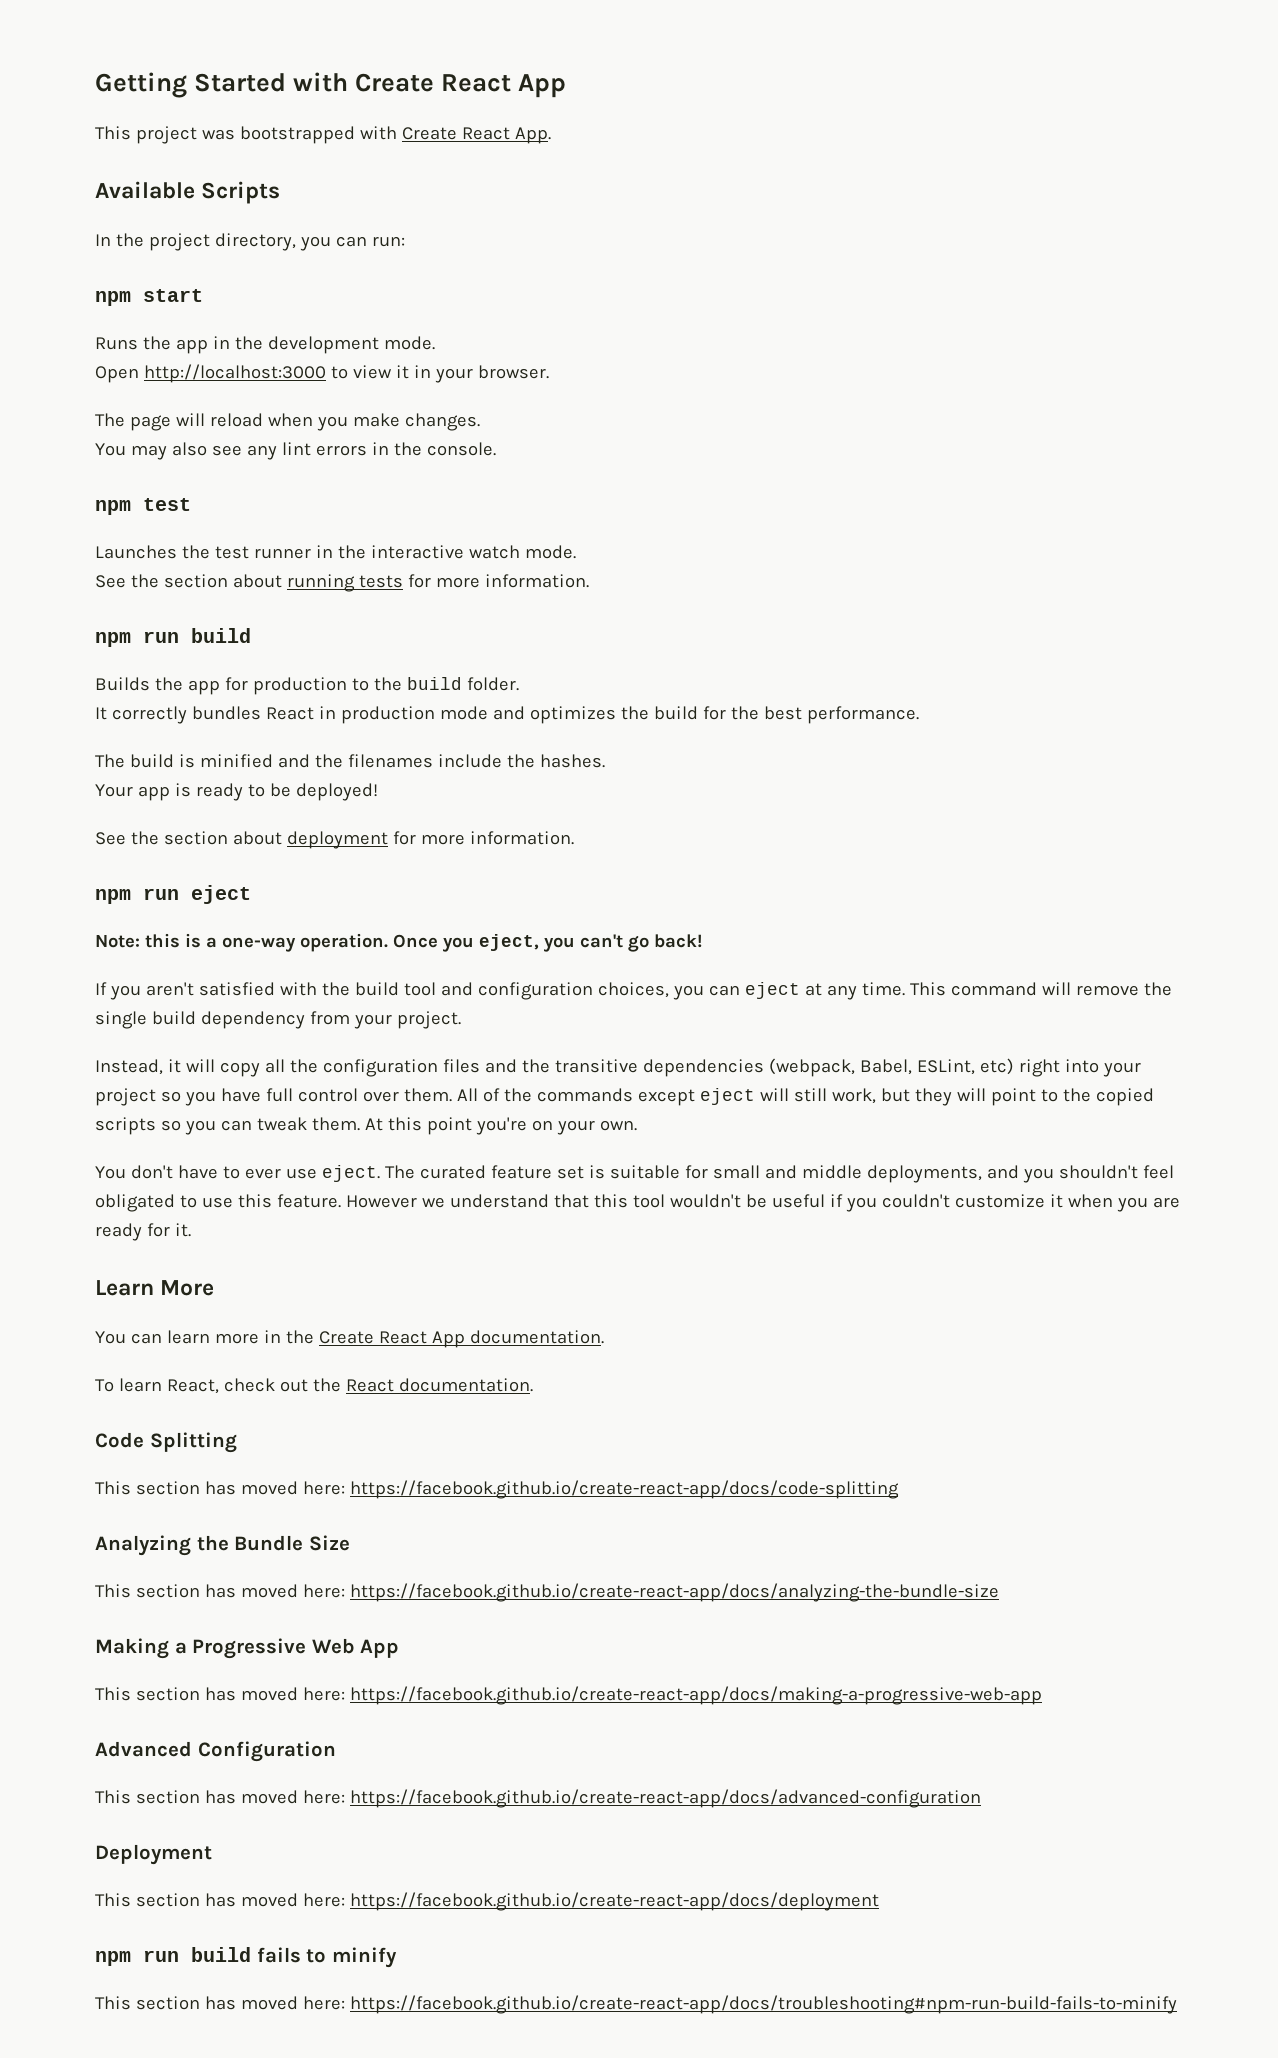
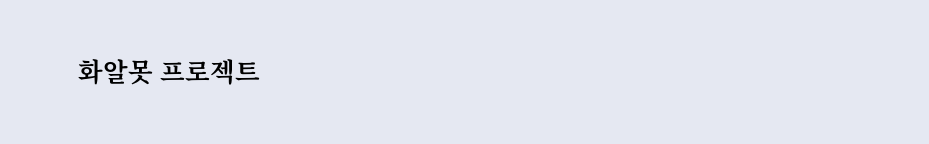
[95,72,567,98] [95,126,551,144] [95,181,281,204] [95,233,405,251] [95,289,203,306] [95,336,435,354] [95,364,549,383] [95,413,480,431] [95,442,496,460] [95,498,191,515] [95,545,576,559] [95,574,589,592] [95,628,251,647] [95,677,519,695] [95,706,919,724] [95,754,605,768] [95,783,378,801] [95,831,574,849] [95,885,251,904] [95,933,702,952] [95,982,1172,1000] [95,1011,461,1029] [95,1058,1141,1077] [95,1088,1154,1106] [95,1117,637,1135] [95,1165,1174,1183] [95,1194,1180,1212] [95,1223,191,1241] [95,1280,215,1296] [95,1330,604,1348] [95,1378,533,1394] [95,1432,237,1453] [95,1480,899,1499] [95,1535,350,1556] [95,1583,999,1602] [95,1638,400,1659] [95,1686,1042,1705] [95,1741,336,1762] [95,1789,981,1808] [95,1844,212,1865] [95,1892,879,1911] [95,1947,397,1968] [95,1995,1177,2014] Getting Started with Create React App // This project was bootstrapped with Create React App. // Available Scripts // In the project directory, you can run: // npm start // Runs the app in the development mode. // Open http://localhost:3000 to view it in your browser. // The page will reload when you make changes. // You may also see any lint errors in the console. // npm test // Launches the test runner in the interactive watch mode. // See the section about running tests for more information. // npm run build // Builds the app for production to the build folder. // It correctly bundles React in production mode and optimizes the build for the best performance. // The build is minified and the filenames include the hashes. // Your app is ready to be deployed! // See the section about deployment for more information. // npm run eject // Note: this is a one-way operation. Once you eject, you can't go back! // If you aren't satisfied with the build tool and configuration choices, you can eject at any time. This command will remove the single build dependency from your project. // Instead, it will copy all the configuration files and the transitive dependencies (webpack, Babel, ESLint, etc) right into your project so you have full control over them. All of the commands except eject will still work, but they will point to the copied scripts so you can tweak them. At this point you're on your own. // You don't have to ever use eject. The curated feature set is suitable for small and middle deployments, and you shouldn't feel obligated to use this feature. However we understand that this tool wouldn't be useful if you couldn't customize it when you are ready for it. // Learn More // You can learn more in the Create React App documentation. // To learn React, check out the React documentation. // Code Splitting // This section has moved here: https://facebook.github.io/create-react-app/docs/code-splitting // Analyzing the Bundle Size // This section has moved here: https://facebook.github.io/create-react-app/docs/analyzing-the-bundle-size // Making a Progressive Web App // This section has moved here: https://facebook.github.io/create-react-app/docs/making-a-progressive-web-app // Advanced Configuration // This section has moved here: https://facebook.github.io/create-react-app/docs/advanced-configuration // Deployment // This section has moved here: https://facebook.github.io/create-react-app/docs/deployment // npm run build fails to minify // This section has moved here: https://facebook.github.io/create-react-app/docs/troubleshooting#npm-run-build-fails-to-minify -> [78,59,260,85] 화알못 프로젝트

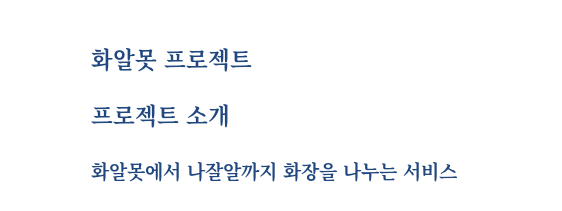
(260, 72) none -> [91,104,230,128] [91,161,458,182] // 프로젝트 소개 // 화알못에서 나잘알까지 화장을 나누는 서비스

